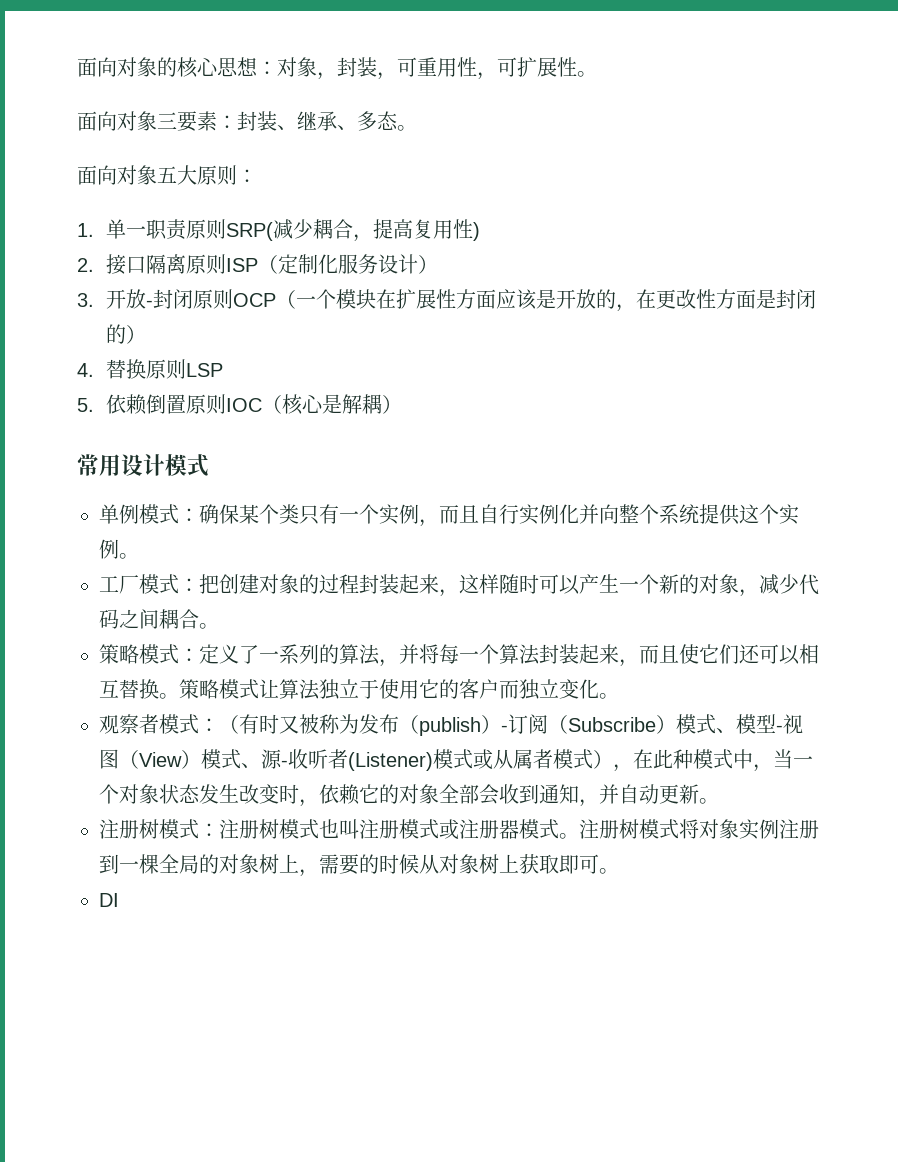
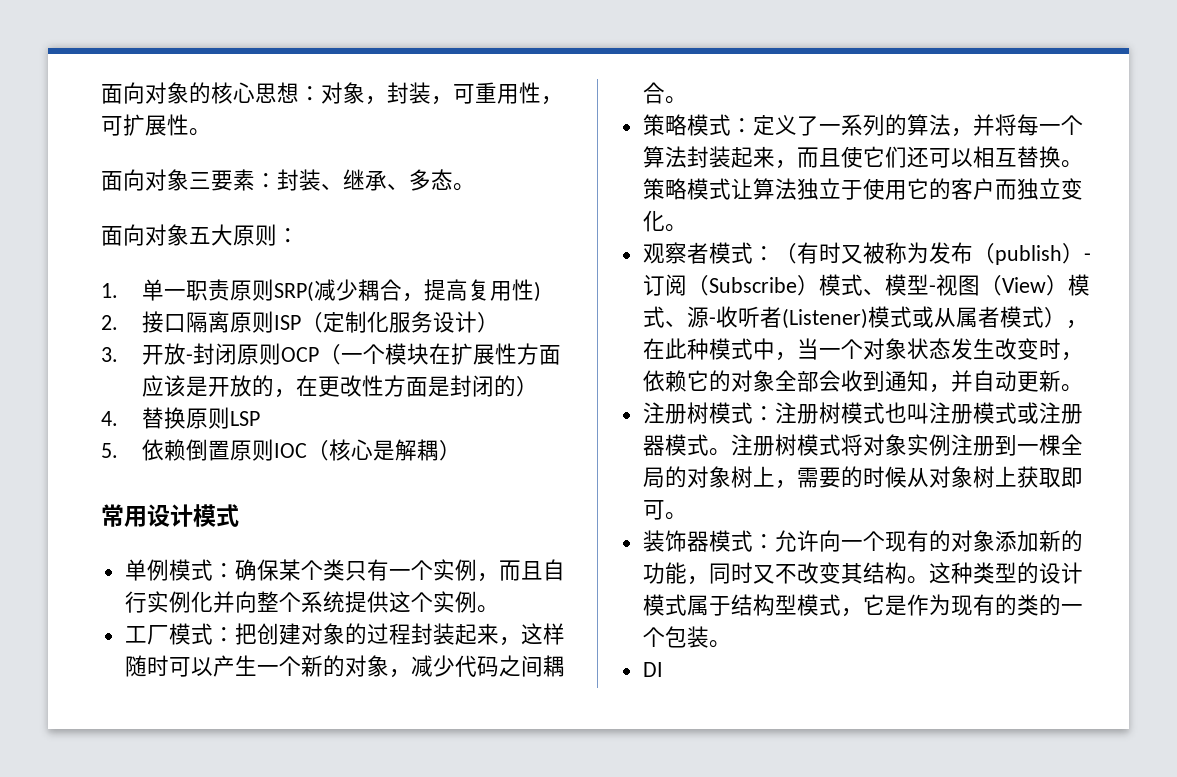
(619, 871) none -> [642,530,1083,552] [642,562,1083,585] [642,594,1083,617] [642,626,731,648] // 装饰器模式：允许向一个现有的对象添加新的功能，同时又不改变其结构。这种类型的设计模式属于结构型模式，它是作为现有的类的一个包装。

